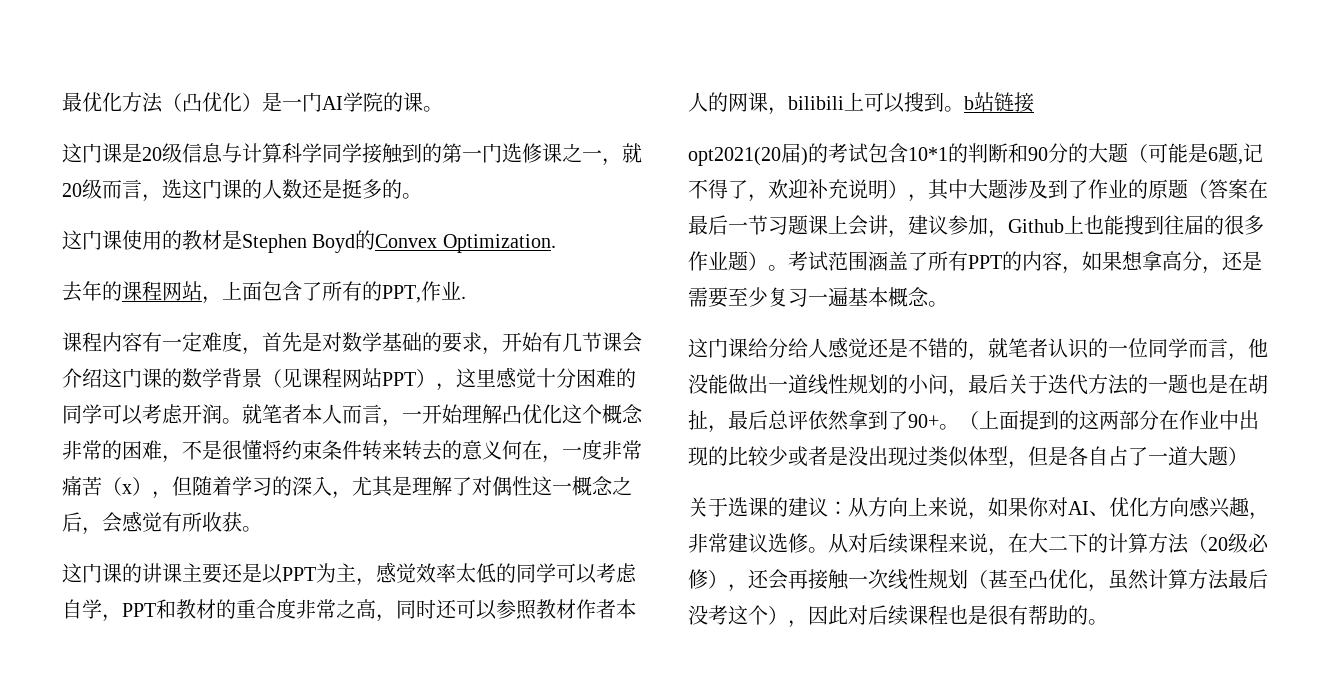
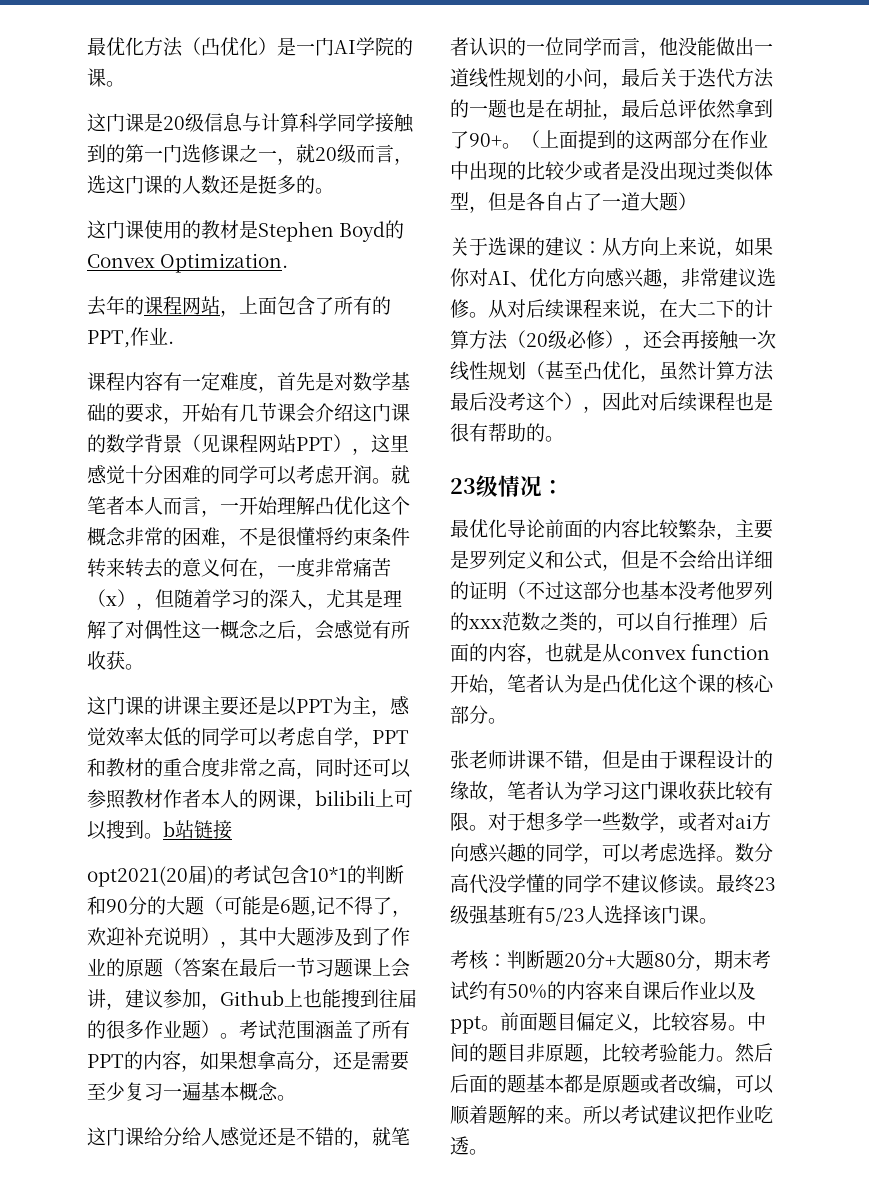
(1108, 622) none -> [450,475,564,497] [450,519,773,540] [450,550,773,571] [450,581,773,600] [450,612,768,633] [450,643,771,664] [450,674,774,695] [450,705,507,724] [450,750,773,771] [450,781,773,802] [450,811,771,833] [450,843,773,864] [450,874,776,894] [450,905,718,926] [450,950,771,971] [450,981,756,1001] [450,1012,766,1034] [450,1043,773,1064] [450,1074,774,1095] [450,1105,773,1125] [450,1136,488,1155] // 23级情况： // 最优化导论前面的内容比较繁杂，主要是罗列定义和公式，但是不会给出详细的证明（不过这部分也基本没考他罗列的xxx范数之类的，可以自行推理）后面的内容，也就是从convex function开始，笔者认为是凸优化这个课的核心部分。 // 张老师讲课不错，但是由于课程设计的缘故，笔者认为学习这门课收获比较有限。对于想多学一些数学，或者对ai方向感兴趣的同学，可以考虑选择。数分高代没学懂的同学不建议修读。最终23级强基班有5/23人选择该门课。 // 考核：判断题20分+大题80分，期末考试约有50%的内容来自课后作业以及ppt。前面题目偏定义，比较容易。中间的题目非原题，比较考验能力。然后后面的题基本都是原题或者改编，可以顺着题解的来。所以考试建议把作业吃透。

